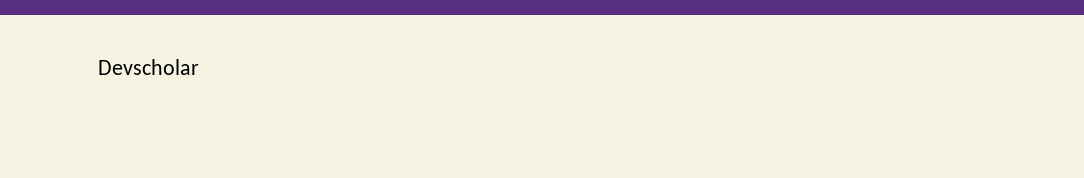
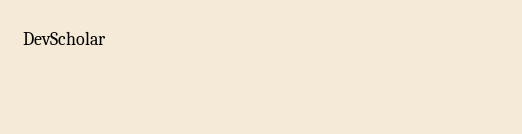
[98,59,199,75] Devscholar -> [23,31,106,45] DevScholar

